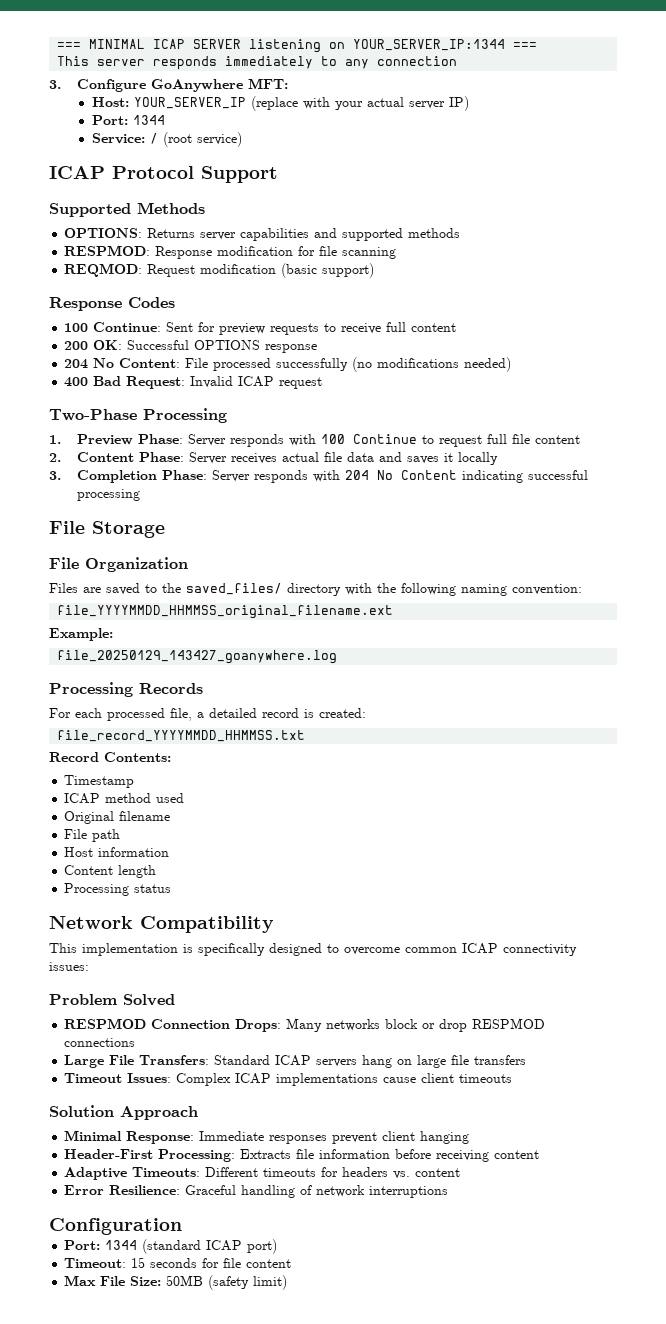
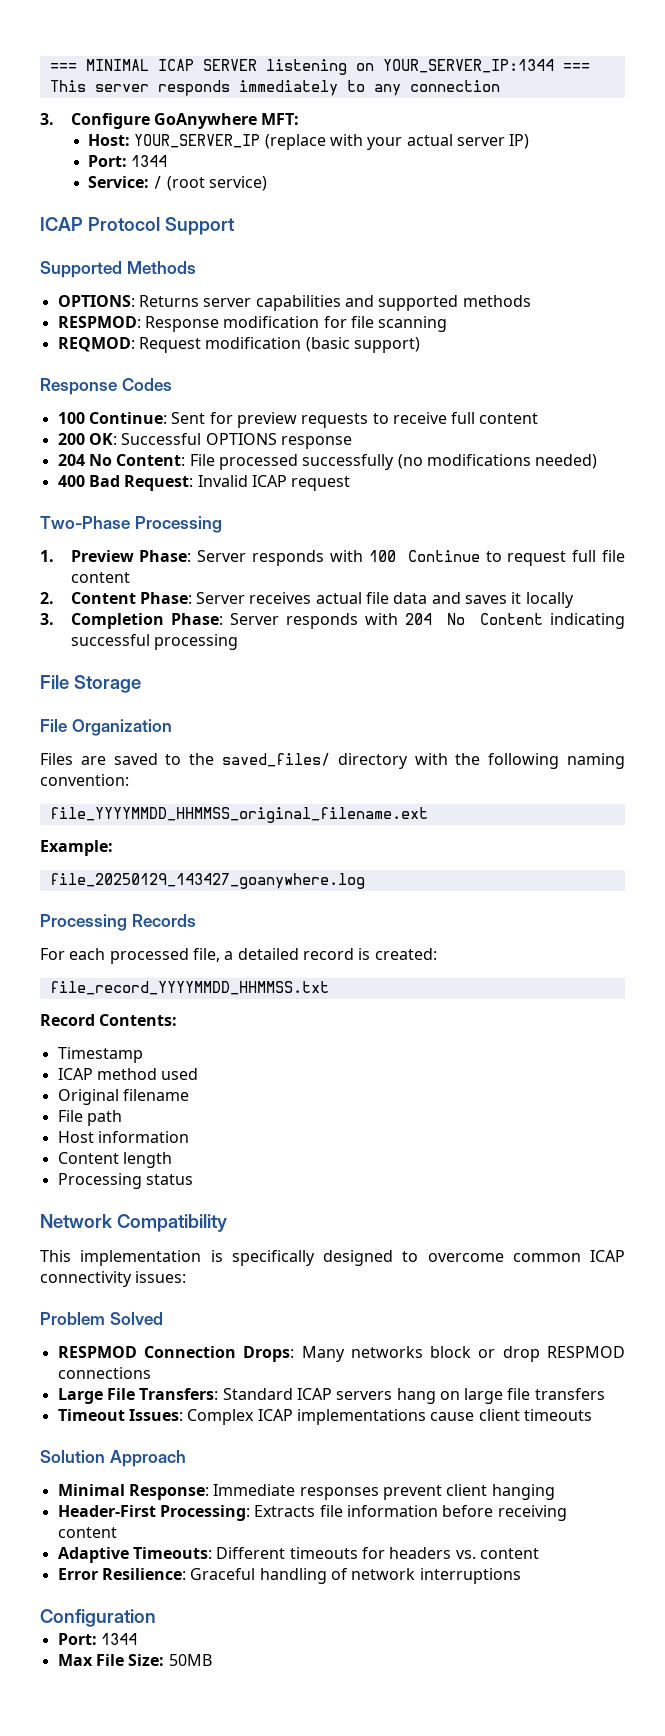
[142,1239,278,1254] [64,1257,292,1268] (standard ICAP port) // Timeout: 15 seconds for file content -> (137, 1639) none
[208,1275,288,1290] (safety limit) -> (212, 1660) none

